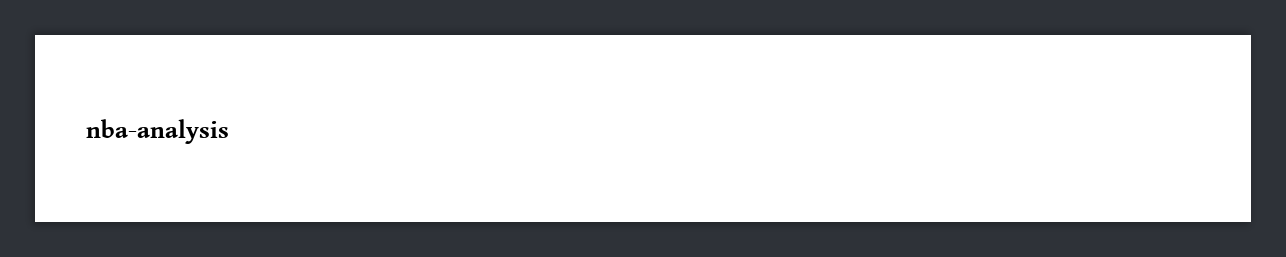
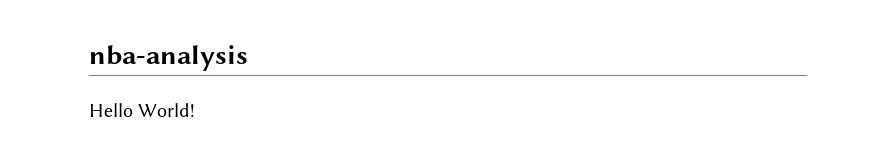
(229, 131) none -> [89,103,196,117] // Hello World!

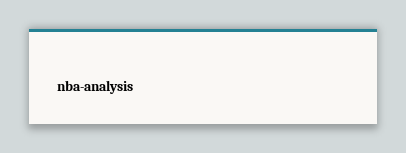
[89,103,196,117] // Hello World! -> (133, 87) none

